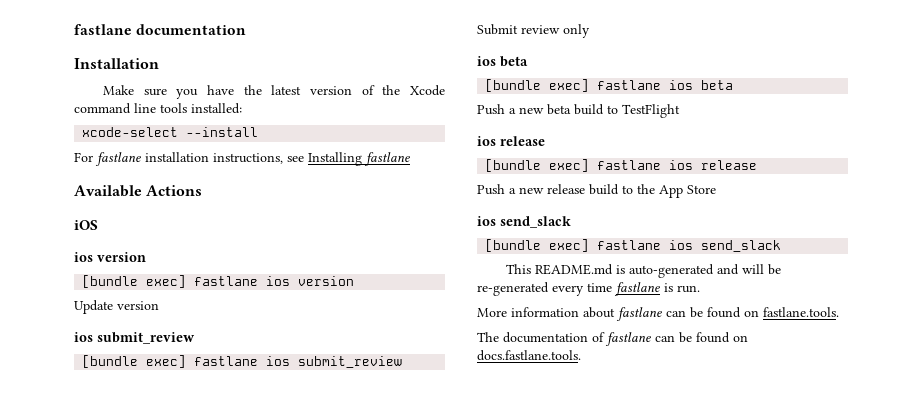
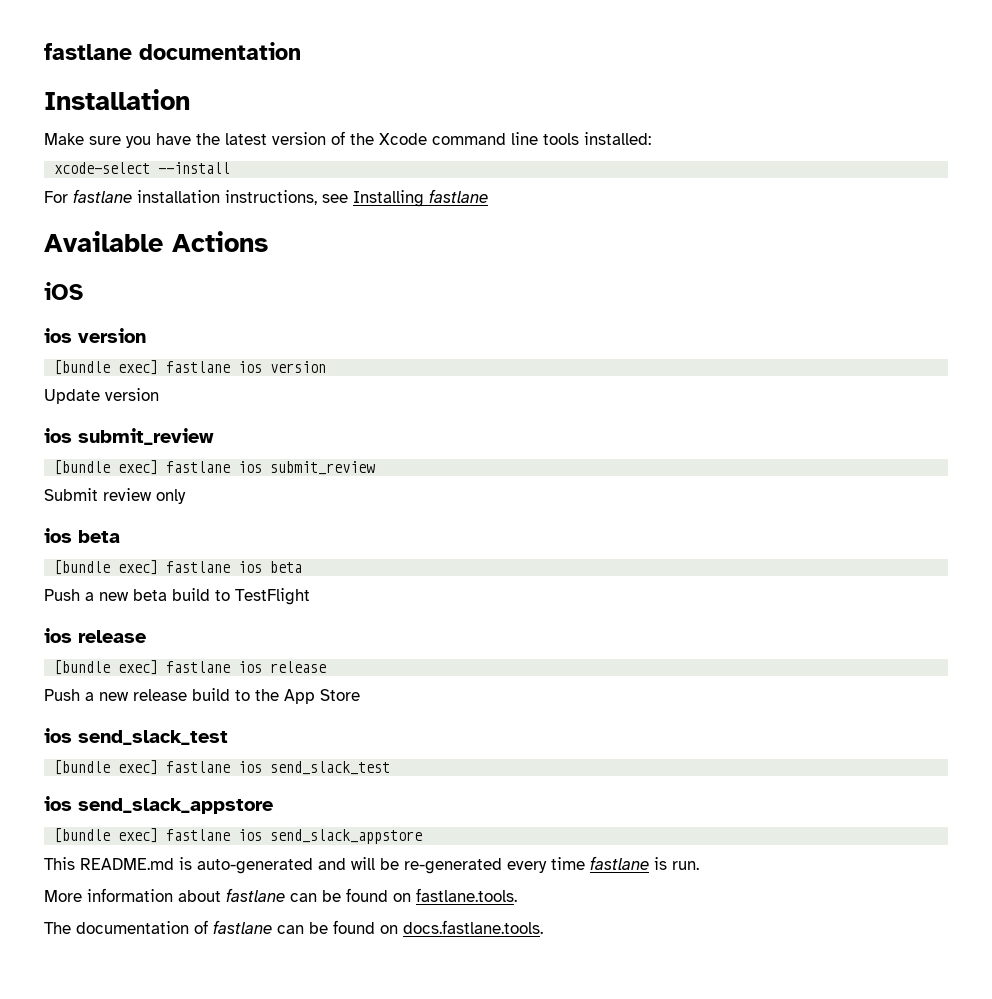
[500,216,571,228] [485,239,782,252] send_slack // [bundle exec] fastlane ios send_slack -> [78,730,228,745] [54,760,391,775] [44,796,273,814] [54,828,423,844] send_slack_test // [bundle exec] fastlane ios send_slack_test // ios send_slack_appstore // [bundle exec] fastlane ios send_slack_appstore

